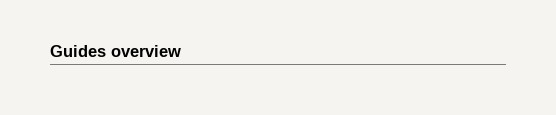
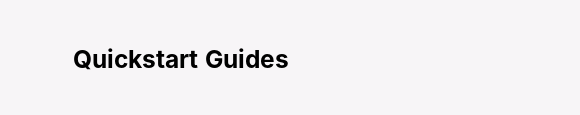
[50,45,181,57] Guides overview -> [73,48,289,70] Quickstart Guides

